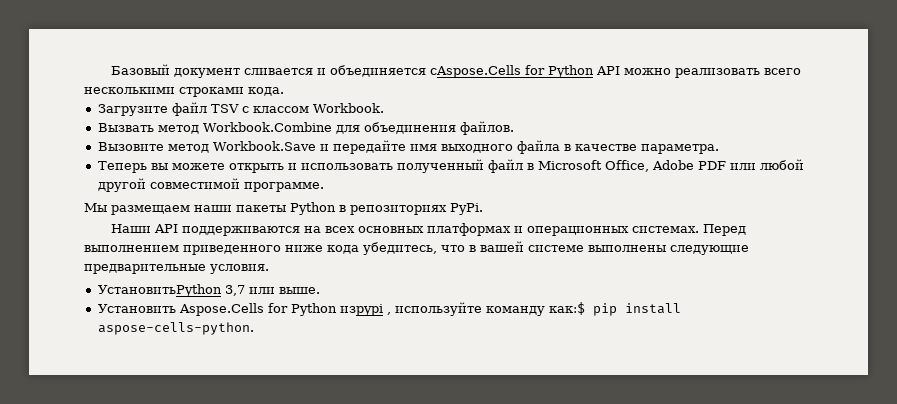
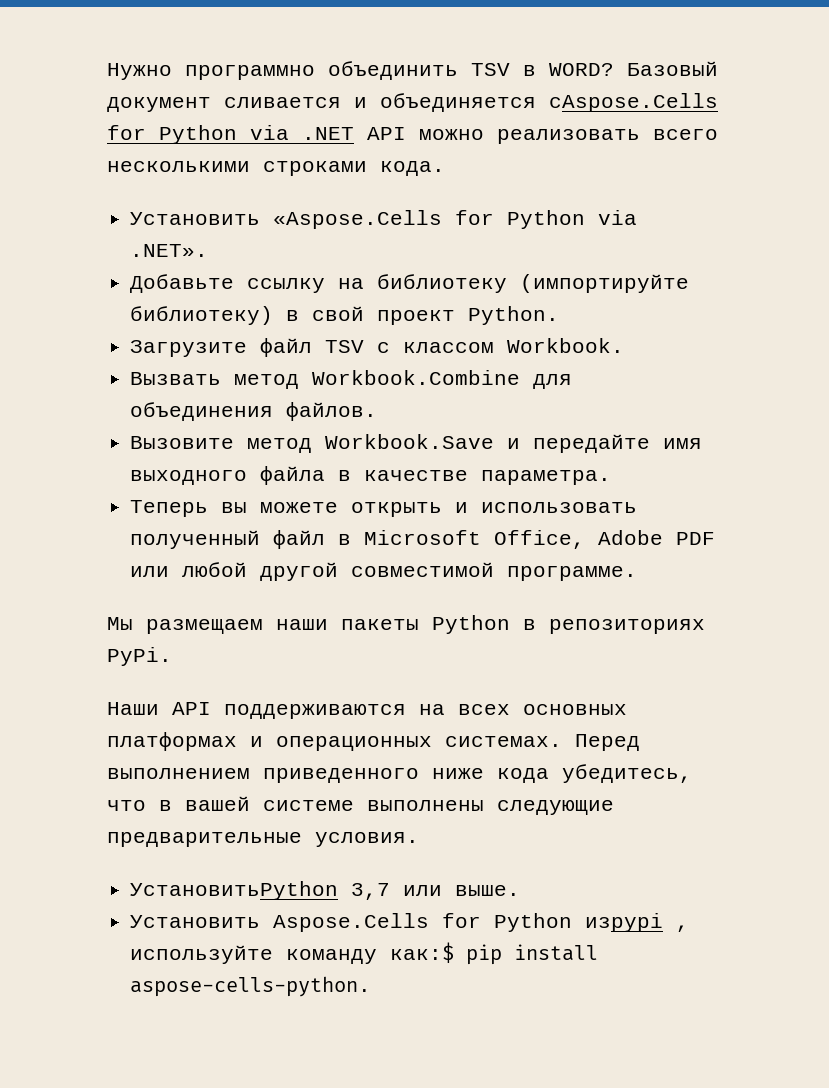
(111, 69) none -> [107,61,614,80] Нужно программно объединить TSV в WORD?
(595, 71) none -> [250,125,354,140] via .NET
(284, 91) none -> [130,210,638,229] [130,244,209,257] [130,274,690,293] [130,306,560,325] // Установить «Aspose.Cells for Python via .NET». // Добавьте ссылку на библиотеку (импортируйте библиотеку) в свой проект Python.

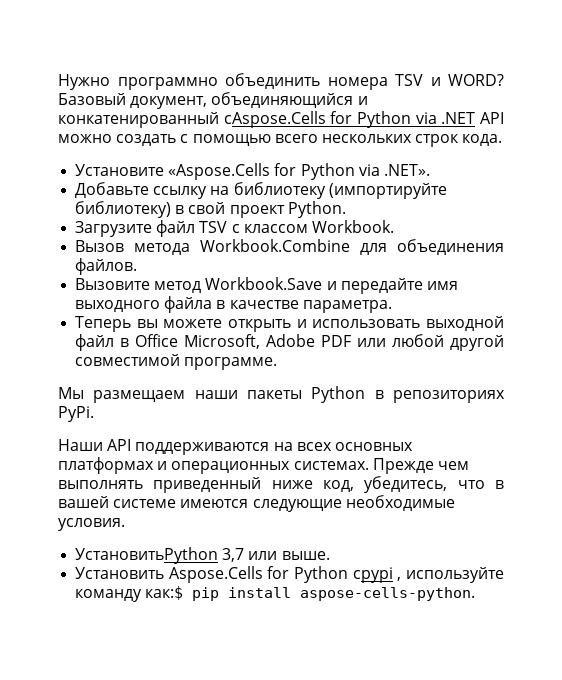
[471,61,718,76] [107,93,536,112] TSV в WORD? Базовый документ сливается и объединяется -> [327,74,504,90] [58,92,368,109] [58,112,219,128] номера TSV и WORD? Базовый документ, объединяющийся и конкатенированный
[497,129,718,144] [107,161,367,176] реализовать всего несколькими строками -> [116,134,460,147] создать с помощью всего нескольких строк
[130,212,261,225] Установить -> [75,164,165,176] Установите
[130,372,300,389] Вызвать метод -> [75,240,191,255] Вызов метода
[130,530,261,549] полученный -> [426,316,504,331] выходной
[364,530,586,549] Microsoft Office, -> [135,334,261,349] Office Microsoft,
[575,734,640,751] [107,768,549,783] Перед выполнением приведенного ниже кода -> [372,458,469,474] [58,477,354,493] Прежде чем выполнять приведенный ниже код,
[367,800,614,815] [107,832,302,847] выполнены следующие предварительные -> [180,495,455,512] имеются следующие необходимые
[585,913,664,932] изpypi -> [352,567,393,583] сpypi

